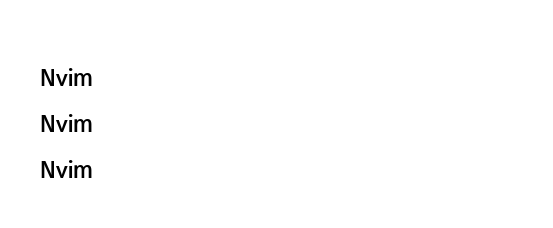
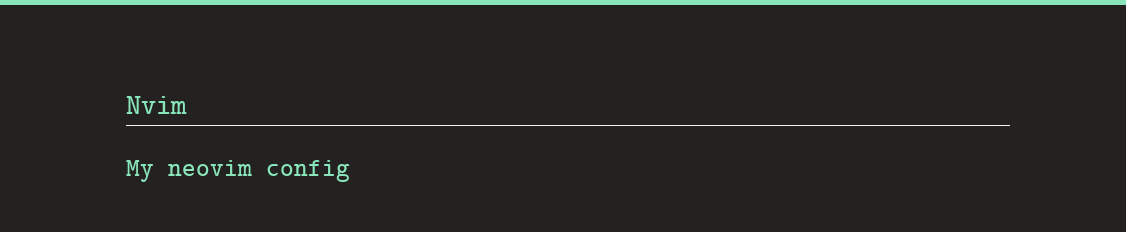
[40,68,93,86] [40,114,93,132] [40,160,93,178] Nvim // Nvim // Nvim -> [126,96,187,114] [126,160,350,182] Nvim // My neovim config

